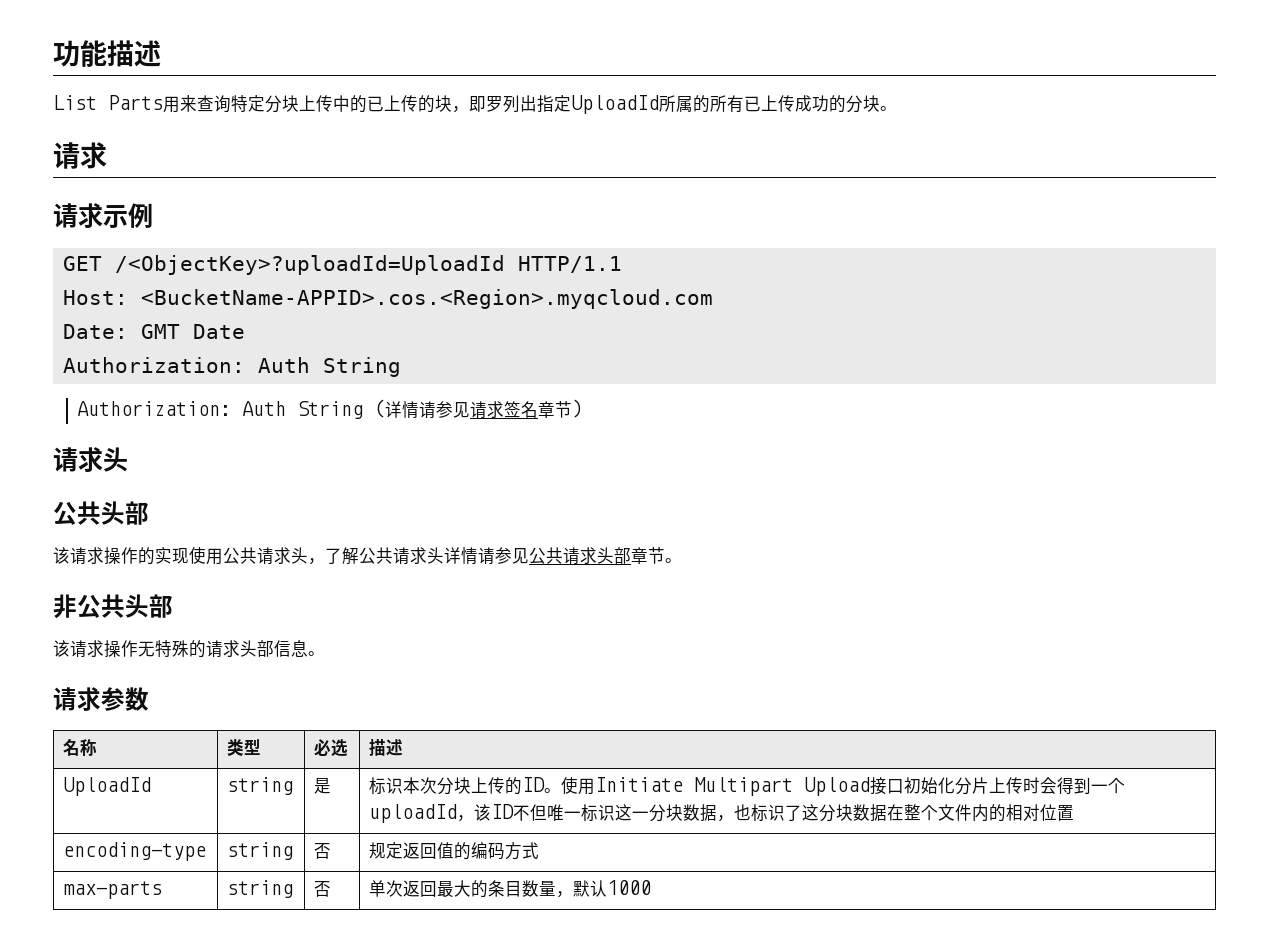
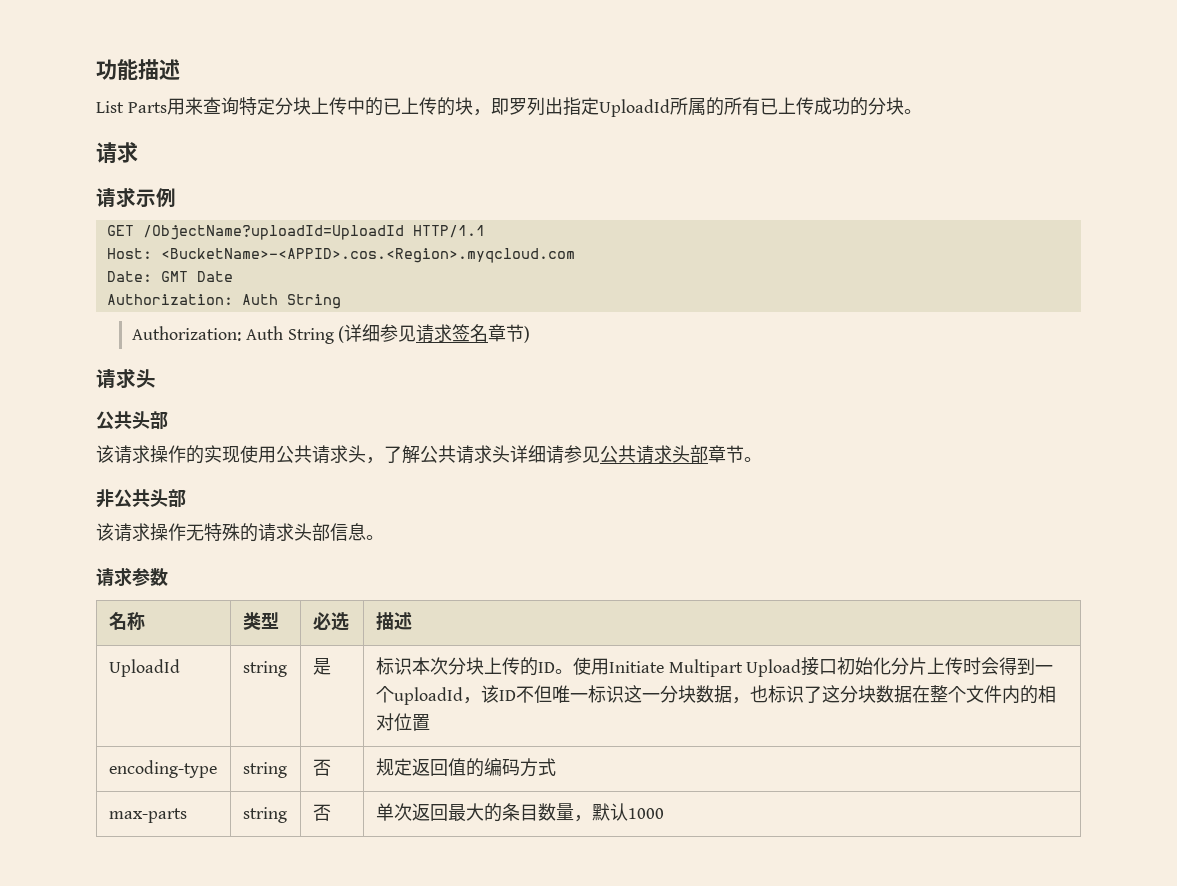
[114,255,505,275] /<ObjectKey>?uploadId=UploadId -> [142,225,404,240] /ObjectName?uploadId=UploadId
[140,289,713,309] <BucketName-APPID>.cos.<Region>.myqcloud.com -> [160,248,575,263] <BucketName>-<APPID>.cos.<Region>.myqcloud.com
[402,401,437,419] 情请 -> [362,324,381,342] 细
[461,547,478,565] 情 -> [528,445,546,463] 细

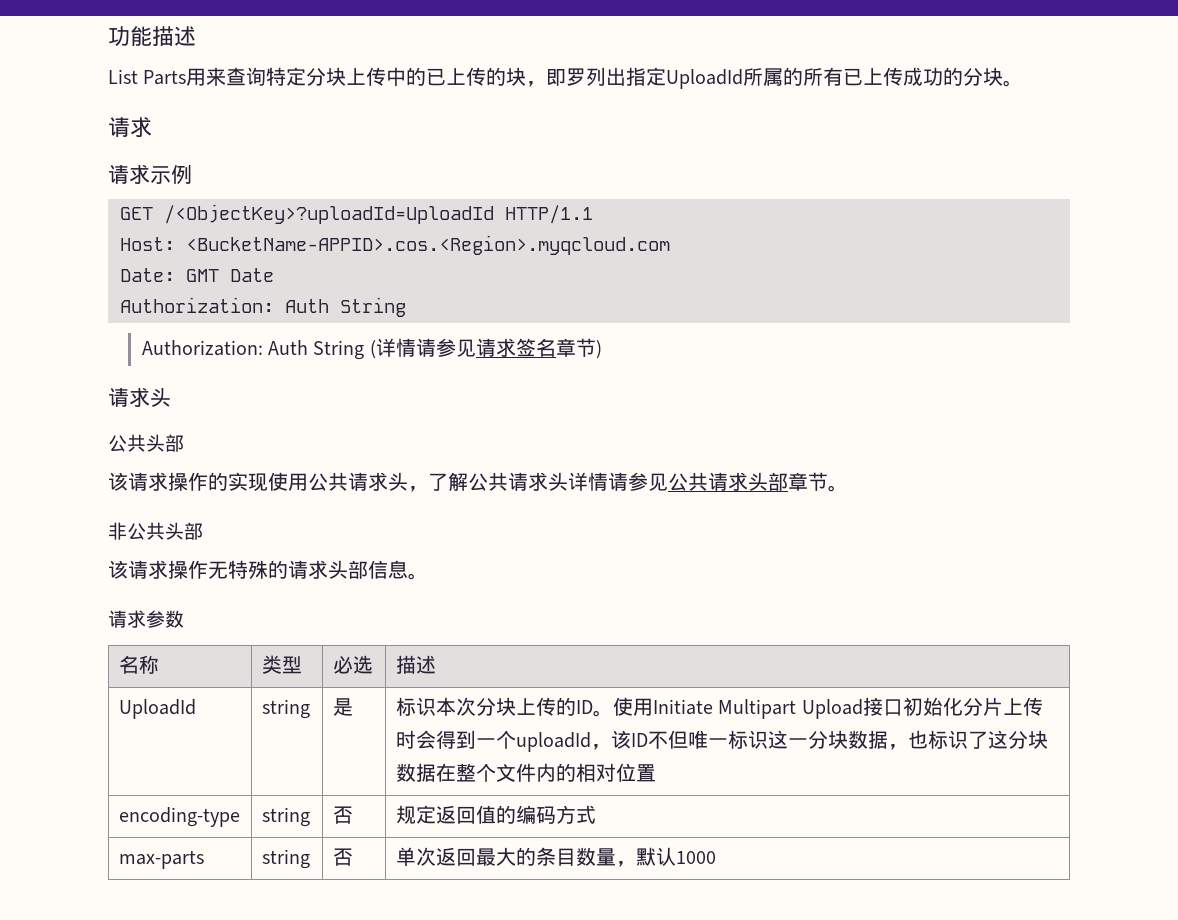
[142,225,404,240] /ObjectName?uploadId=UploadId -> [164,204,494,224] /<ObjectKey>?uploadId=UploadId
[160,248,575,263] <BucketName>-<APPID>.cos.<Region>.myqcloud.com -> [186,235,670,255] <BucketName-APPID>.cos.<Region>.myqcloud.com
[362,324,381,342] 细 -> [395,338,436,357] 情请
[528,445,546,463] 细 -> [588,472,608,491] 情

